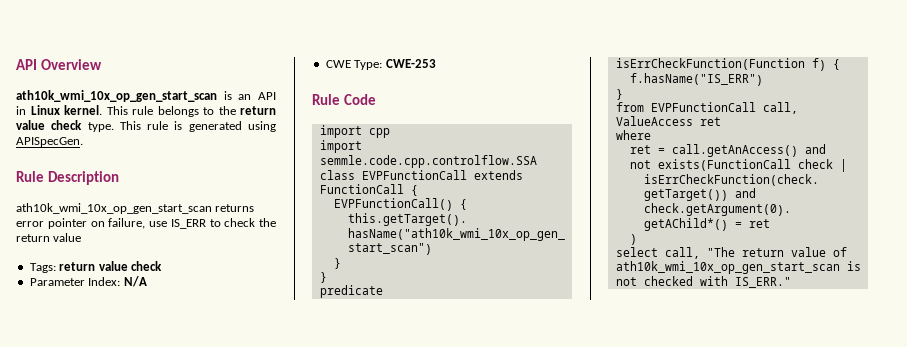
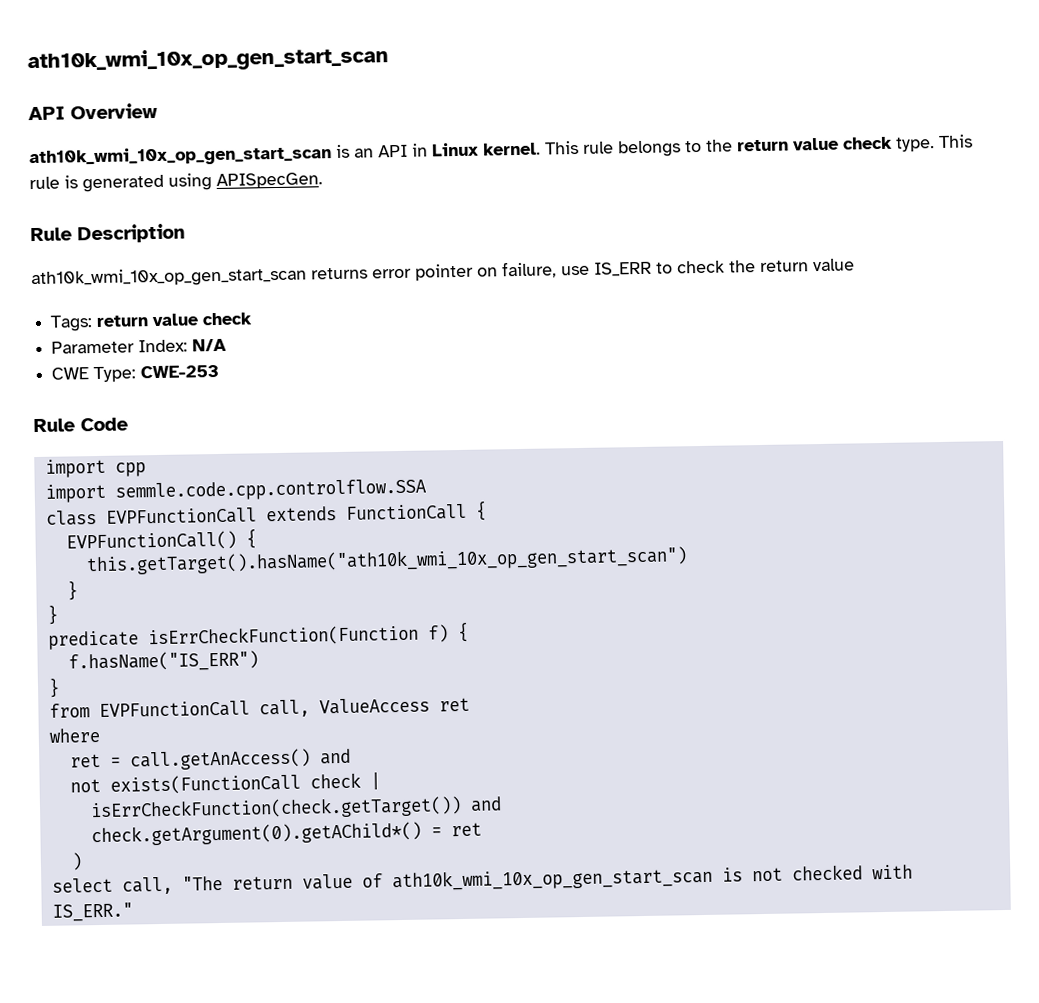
(16, 64) none -> [27,46,389,74] ath10k_wmi_10x_op_gen_start_scan //

